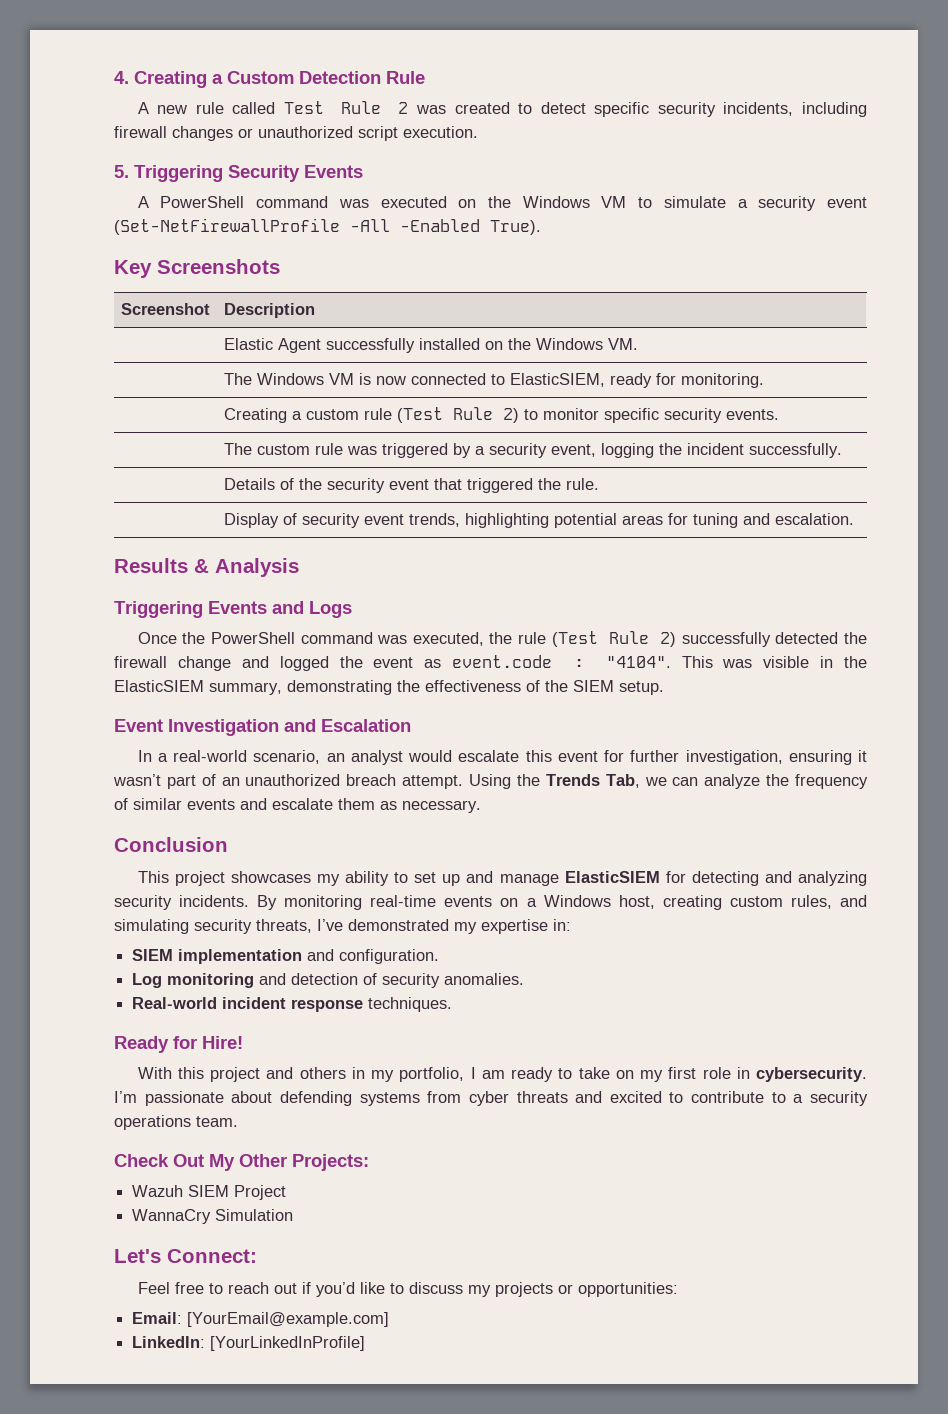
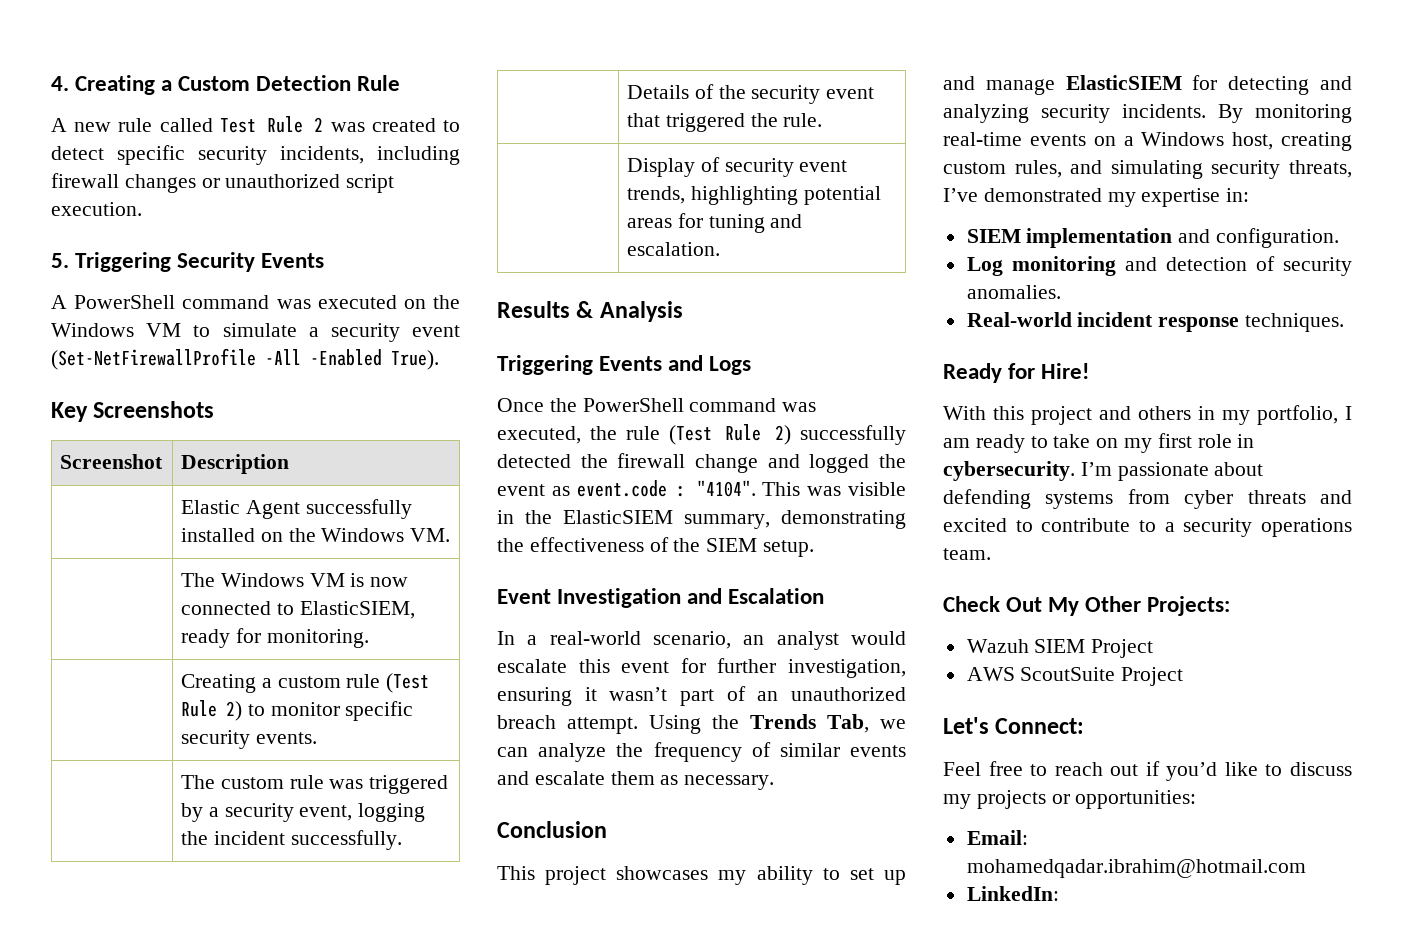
[132,1209,294,1224] WannaCry Simulation -> [966,667,1184,686] AWS ScoutSuite Project
[187,1312,390,1327] [YourEmail@example.com] -> [966,859,1306,878] mohamedqadar.ibrahim@hotmail.com
[210,1336,366,1351] [YourLinkedInProfile] -> (1059, 893) none

